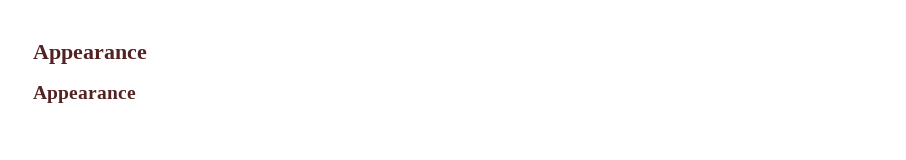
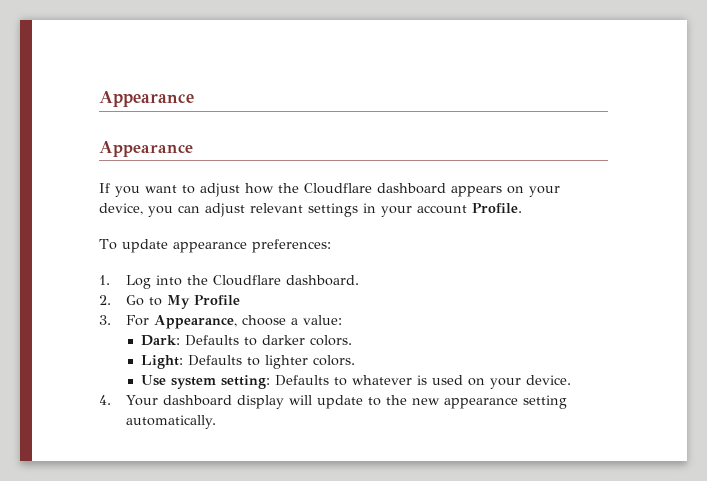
(136, 94) none -> [99,183,560,197] [99,203,522,217] [99,239,331,253] [99,275,359,289] [99,295,240,309] [99,315,342,329] [141,335,353,346] [141,355,356,369] [141,375,572,389] [99,395,568,409] [125,415,217,429] // If you want to adjust how the Cloudflare dashboard appears on your device, you can adjust relevant settings in your account Profile. // To update appearance preferences: // 1. Log into the Cloudflare dashboard. // 2. Go to My Profile // 3. For Appearance, choose a value: // Dark: Defaults to darker colors. // Light: Defaults to lighter colors. // Use system setting: Defaults to whatever is used on your device. // 4. Your dashboard display will update to the new appearance setting automatically.

